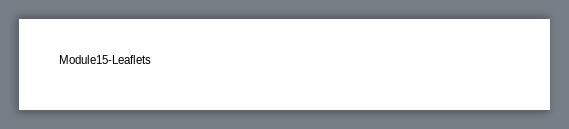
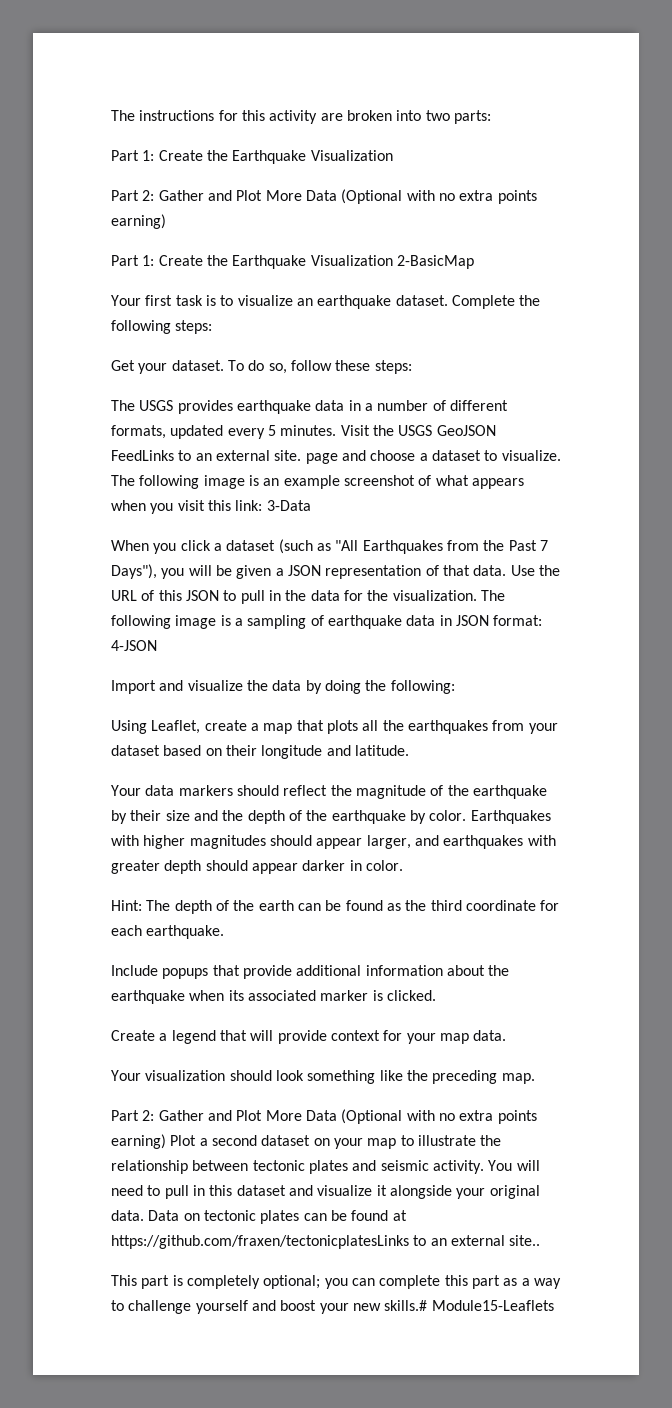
(59, 59) none -> [111,110,491,124] [111,150,393,164] [111,189,537,204] [111,214,166,229] [111,255,474,269] [111,295,541,309] [111,320,213,334] [111,360,412,374] [111,400,508,414] [111,425,496,439] [111,450,561,464] [111,475,524,489] [111,500,311,514] [111,539,548,554] [111,564,560,579] [111,590,505,604] [111,615,543,629] [111,640,157,651] [111,680,455,694] [111,720,558,734] [111,745,409,759] [111,785,547,799] [111,810,551,824] [111,835,556,849] [111,860,403,874] [111,900,560,914] [111,925,225,939] [111,965,510,979] [111,990,436,1004] [111,1030,507,1044] [111,1070,535,1084] [111,1109,537,1124] [111,1134,502,1149] [111,1160,540,1174] [111,1185,540,1199] [111,1210,407,1224] [111,1235,541,1249] [111,1275,561,1289] [111,1300,428,1314] The instructions for this activity are broken into two parts: // Part 1: Create the Earthquake Visualization // Part 2: Gather and Plot More Data (Optional with no extra points earning) // Part 1: Create the Earthquake Visualization 2-BasicMap // Your first task is to visualize an earthquake dataset. Complete the following steps: // Get your dataset. To do so, follow these steps: // The USGS provides earthquake data in a number of different formats, updated every 5 minutes. Visit the USGS GeoJSON FeedLinks to an external site. page and choose a dataset to visualize. The following image is an example screenshot of what appears when you visit this link: 3-Data // When you click a dataset (such as "All Earthquakes from the Past 7 Days"), you will be given a JSON representation of that data. Use the URL of this JSON to pull in the data for the visualization. The following image is a sampling of earthquake data in JSON format: 4-JSON // Import and visualize the data by doing the following: // Using Leaflet, create a map that plots all the earthquakes from your dataset based on their longitude and latitude. // Your data markers should reflect the magnitude of the earthquake by their size and the depth of the earthquake by color. Earthquakes with higher magnitudes should appear larger, and earthquakes with greater depth should appear darker in color. // Hint: The depth of the earth can be found as the third coordinate for each earthquake. // Include popups that provide additional information about the earthquake when its associated marker is clicked. // Create a legend that will provide context for your map data. // Your visualization should look something like the preceding map. // Part 2: Gather and Plot More Data (Optional with no extra points earning) Plot a second dataset on your map to illustrate the relationship between tectonic plates and seismic activity. You will need to pull in this dataset and visualize it alongside your original data. Data on tectonic plates can be found at https://github.com/fraxen/tectonicplatesLinks to an external site.. // This part is completely optional; you can complete this part as a way to challenge yourself and boost your new skills.#

